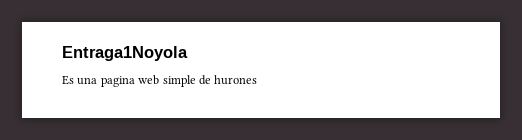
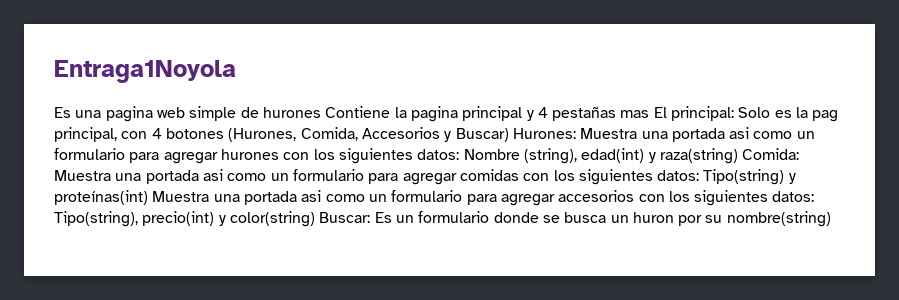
(258, 80) none -> [325,106,839,122] [54,127,815,142] [54,148,800,164] [54,169,796,185] [54,190,815,206] [54,211,831,227] Contiene la pagina principal y 4 pestañas mas El principal: Solo es la pag principal, con 4 botones (Hurones, Comida, Accesorios y Buscar) Hurones: Muestra una portada asi como un formulario para agregar hurones con los siguientes datos: Nombre (string), edad(int) y raza(string) Comida: Muestra una portada asi como un formulario para agregar comidas con los siguientes datos: Tipo(string) y proteínas(int) Muestra una portada asi como un formulario para agregar accesorios con los siguientes datos: Tipo(string), precio(int) y color(string) Buscar: Es un formulario donde se busca un huron por su nombre(string)

